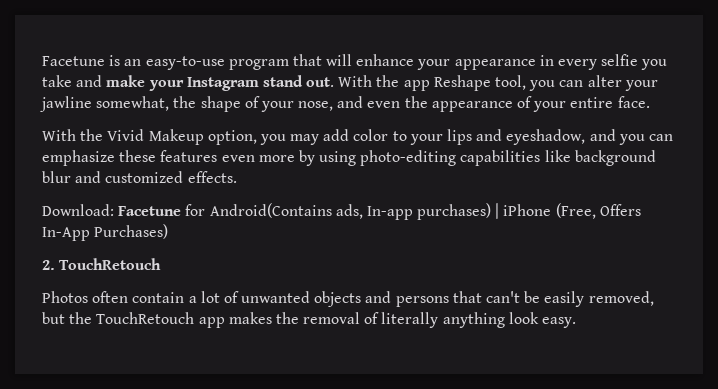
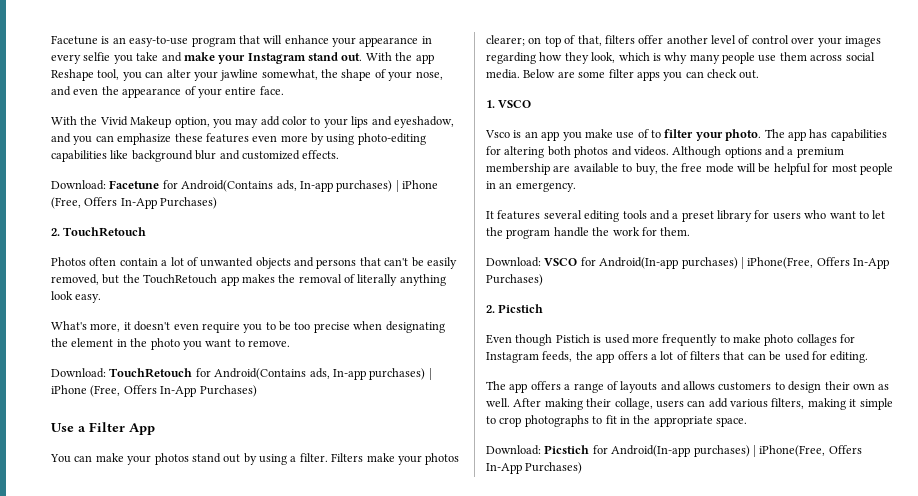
(577, 322) none -> [51,321,445,333] [51,338,290,350] [51,368,432,380] [51,385,257,397] [51,422,155,435] [50,453,460,465] [486,35,881,47] [486,52,875,64] [486,69,760,81] [486,100,532,108] [485,129,887,141] [486,146,844,158] [486,163,893,175] [486,181,576,192] [486,210,886,222] [486,227,691,239] [486,257,889,269] [486,274,543,286] [486,304,544,313] [486,334,856,346] [486,351,869,363] [486,381,890,393] [486,398,893,410] [486,415,747,427] [486,445,862,457] [486,462,583,474] // What's more, it doesn't even require you to be too precise when designating the element in the photo you want to remove. // Download: TouchRetouch for Android(Contains ads, In-app purchases) | iPhone (Free, Offers In-App Purchases) // Use a Filter App // You can make your photos stand out by using a filter. Filters make your photos clearer; on top of that, filters offer another level of control over your images regarding how they look, which is why many people use them across social media. Below are some filter apps you can check out. // 1. VSCO // Vsco is an app you make use of to filter your photo. The app has capabilities for altering both photos and videos. Although options and a premium membership are available to buy, the free mode will be helpful for most people in an emergency. // It features several editing tools and a preset library for users who want to let the program handle the work for them. // Download: VSCO for Android(In-app purchases) | iPhone(Free, Offers In-App Purchases) // 2. Picstich // Even though Pistich is used more frequently to make photo collages for Instagram feeds, the app offers a lot of filters that can be used for editing. // The app offers a range of layouts and allows customers to design their own as well. After making their collage, users can add various filters, making it simple to crop photographs to fit in the appropriate space. // Download: Picstich for Android(In-app purchases) | iPhone(Free, Offers In-App Purchases)

